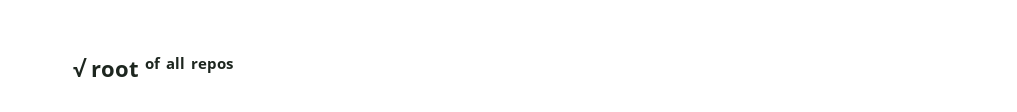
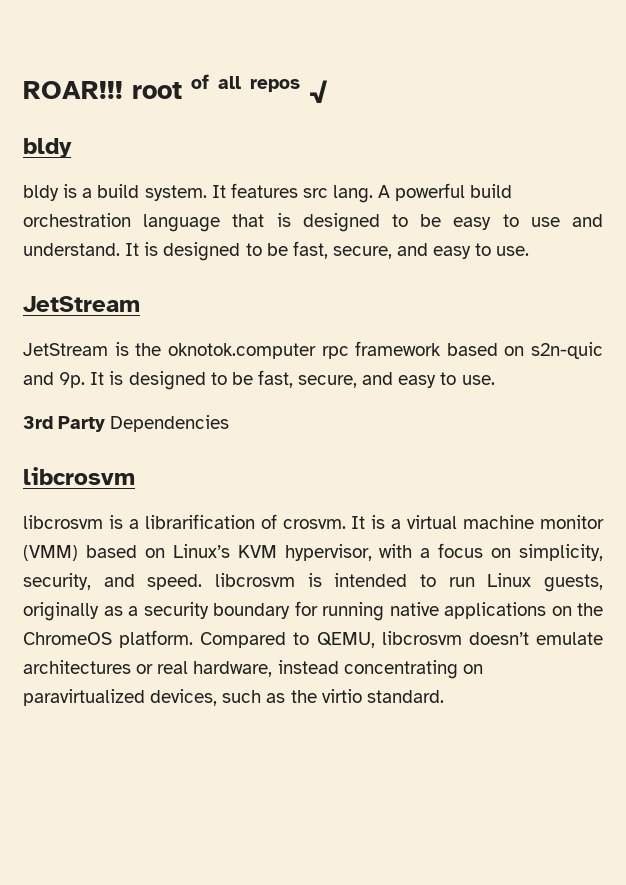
[73,58,87,77] √ -> [23,81,123,99] ROAR!!!
(233, 67) none -> [309,80,328,103] [23,138,72,158] [23,183,513,203] [23,213,603,232] [23,241,530,261] [23,296,140,312] [23,341,603,359] [23,370,495,390] [23,415,230,432] [23,467,135,485] [23,514,605,529] [23,543,603,561] [23,573,604,592] [23,601,603,621] [23,630,604,648] [23,660,483,679] [23,689,444,706] √ // bldy // bldy is a build system. It features src lang. A powerful build orchestration language that is designed to be easy to use and understand. It is designed to be fast, secure, and easy to use. // JetStream // JetStream is the oknotok.computer rpc framework based on s2n-quic and 9p. It is designed to be fast, secure, and easy to use. // 3rd Party Dependencies // libcrosvm // libcrosvm is a librarification of crosvm. It is a virtual machine monitor (VMM) based on Linux’s KVM hypervisor, with a focus on simplicity, security, and speed. libcrosvm is intended to run Linux guests, originally as a security boundary for running native applications on the ChromeOS platform. Compared to QEMU, libcrosvm doesn’t emulate architectures or real hardware, instead concentrating on paravirtualized devices, such as the virtio standard.

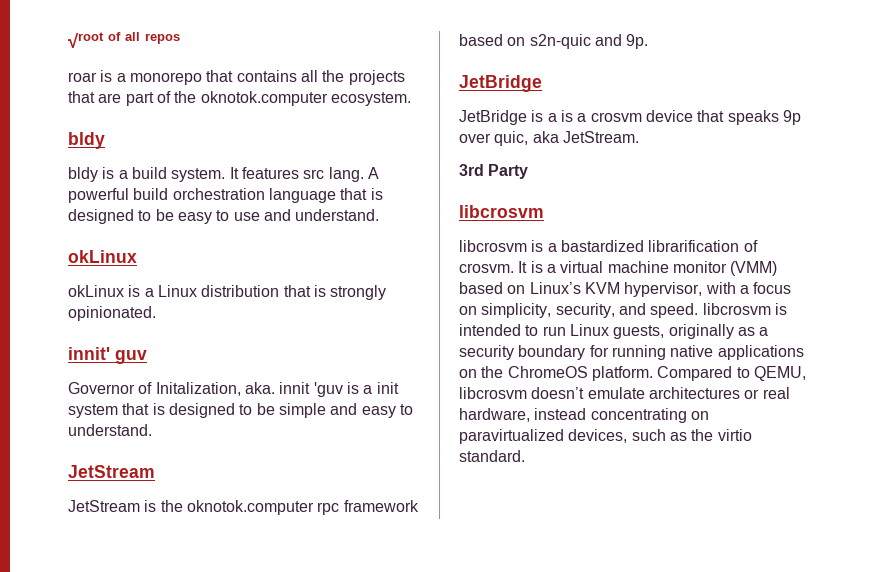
[23,81,182,99] ROAR!!! root -> [68,32,104,48] √root
[309,80,328,103] √ -> [68,70,405,85] [68,91,411,106] // roar is a monorepo that contains all the projects that are part of the oknotok.computer ecosystem.
[125,241,530,261] It is designed to be fast, secure, and easy to use. -> [68,250,137,263] [68,285,387,300] [68,306,156,321] [68,347,147,364] [68,382,399,397] [68,403,413,418] [68,424,152,436] // okLinux // okLinux is a Linux distribution that is strongly opinionated. // innit' guv // Governor of Initalization, aka. innit 'guv is a init system that is designed to be simple and easy to understand.
[90,370,495,390] It is designed to be fast, secure, and easy to use. -> [459,75,542,92] [459,110,801,125] [459,131,639,146] // JetBridge // JetBridge is a is a crosvm device that speaks 9p over quic, aka JetStream.
[110,415,230,432] Dependencies -> (529, 171) none
(139, 524) none -> [560,240,644,252] bastardized

